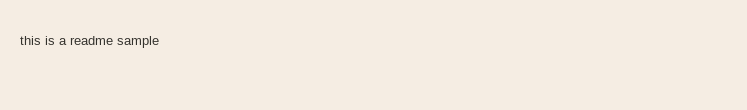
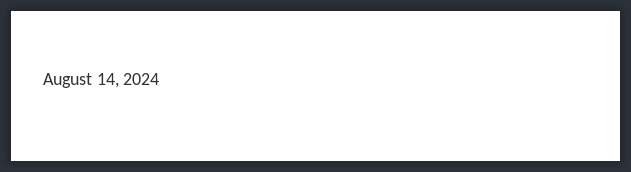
[20,36,159,48] this is a readme sample -> [43,73,160,88] August 14, 2024

